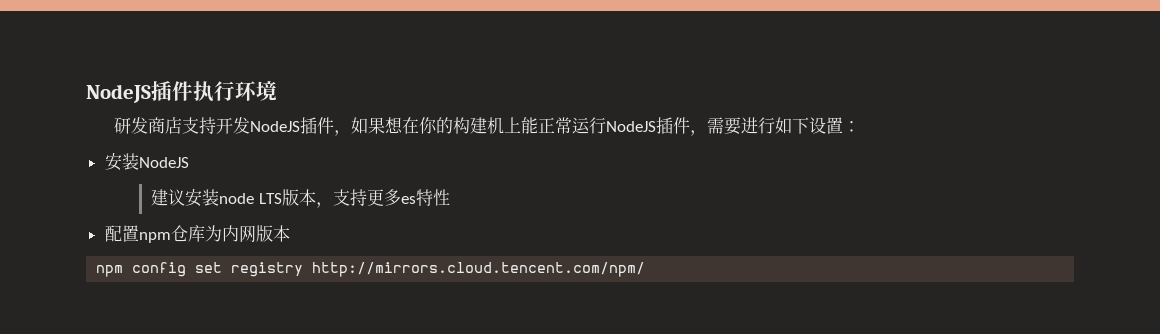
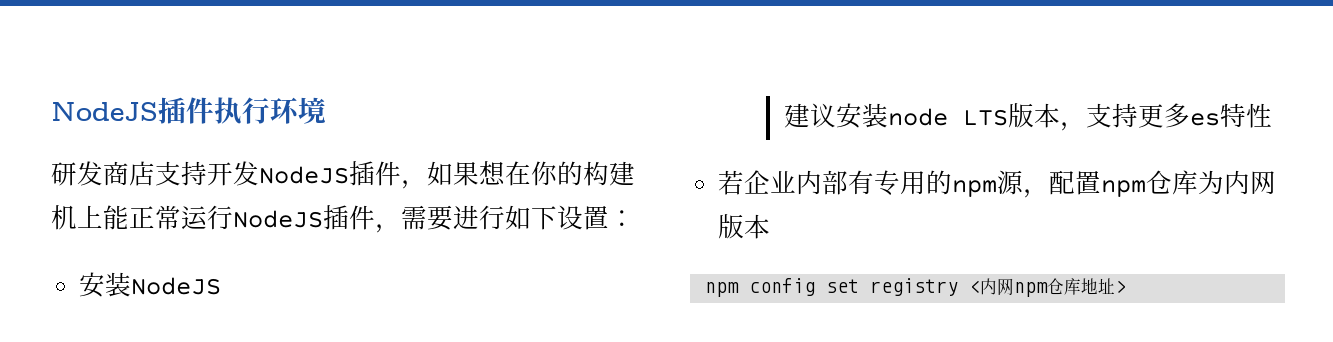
(450, 197) none -> [718,170,1050,198] 若企业内部有专用的npm源，
[312,262,646,277] http://mirrors.cloud.tencent.com/npm/ -> [969,278,1127,297] <内网npm仓库地址>

